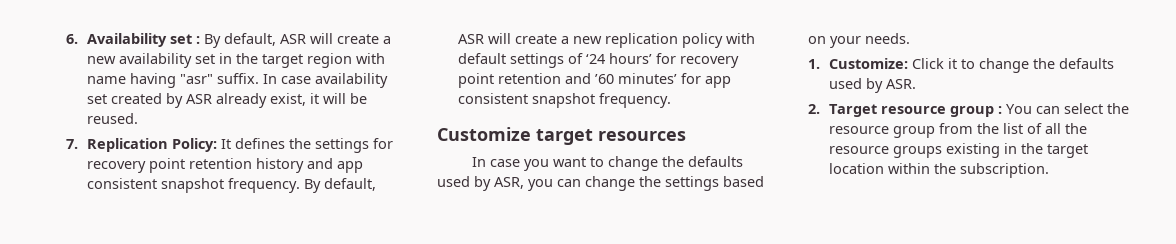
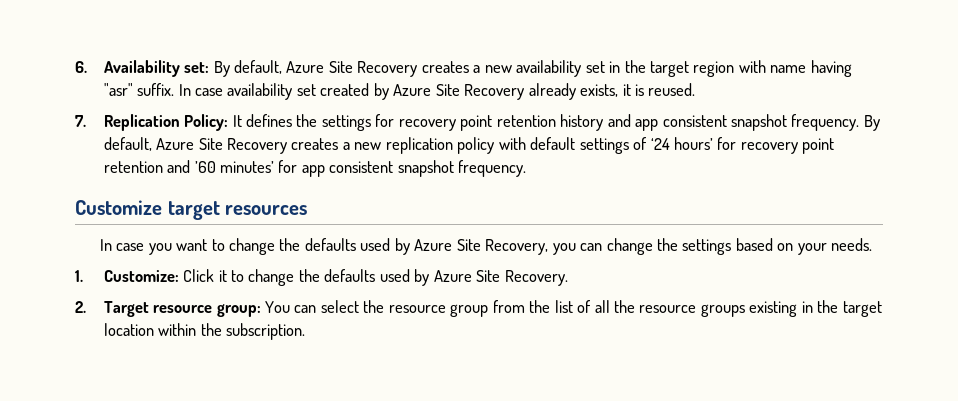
[169,33,379,48] set : By default, ASR will create -> [184,60,469,77] set: By default, Azure Site Recovery creates
[185,93,367,108] ASR already exist, it will be -> [393,83,645,100] Azure Site Recovery already exists, it is
[457,33,557,44] ASR will create -> [156,138,339,154] Azure Site Recovery creates
[494,177,524,189] ASR, -> [414,239,549,255] Azure Site Recovery,
[885,79,916,89] ASR. -> [433,270,568,286] Azure Site Recovery.
[949,106,1002,117] group : -> [216,304,261,317] group:

